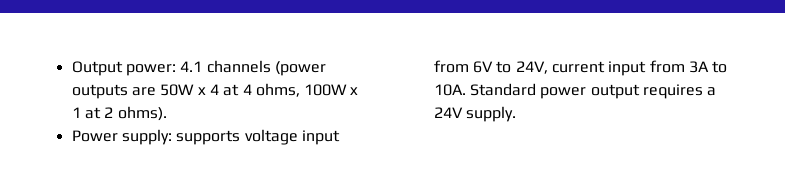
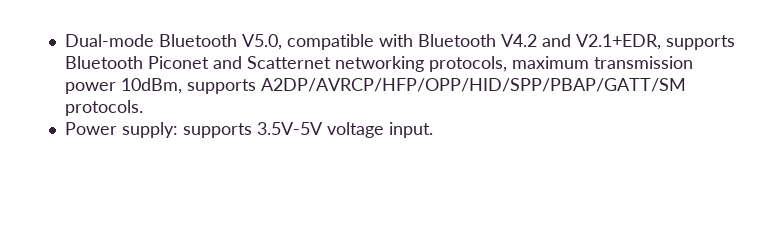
[71,60,326,76] [71,83,359,99] [71,106,167,121] [71,129,340,145] [433,60,728,76] [433,83,717,99] [433,106,516,122] Output power: 4.1 channels (power outputs are 50W x 4 at 4 ohms, 100W x 1 at 2 ohms). // Power supply: supports voltage input from 6V to 24V, current input from 3A to 10A. Standard power output requires a 24V supply. -> [64,34,735,50] [64,56,693,72] [64,78,686,94] [64,100,143,116] [64,122,433,138] Dual-mode Bluetooth V5.0, compatible with Bluetooth V4.2 and V2.1+EDR, supports Bluetooth Piconet and Scatternet networking protocols, maximum transmission power 10dBm, supports A2DP/AVRCP/HFP/OPP/HID/SPP/PBAP/GATT/SM protocols. // Power supply: supports 3.5V-5V voltage input.

